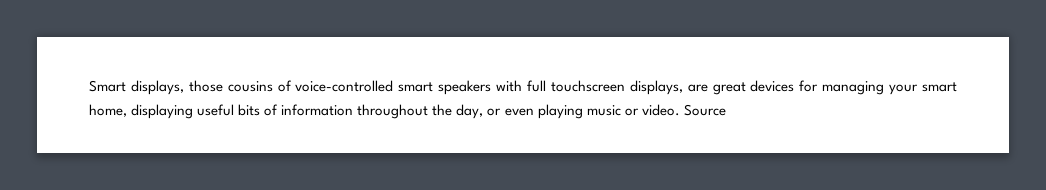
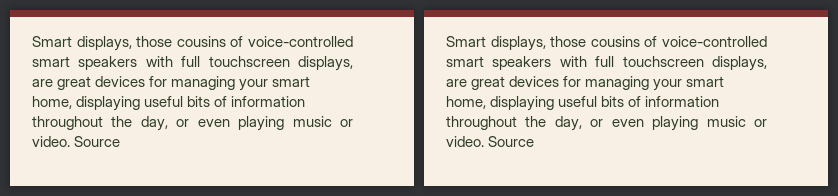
(726, 110) none -> [446,36,767,51] [446,56,767,71] [446,76,725,91] [446,96,720,111] [446,116,767,131] [446,136,535,147] // Smart displays, those cousins of voice-controlled smart speakers with full touchscreen displays, are great devices for managing your smart home, displaying useful bits of information throughout the day, or even playing music or video. Source

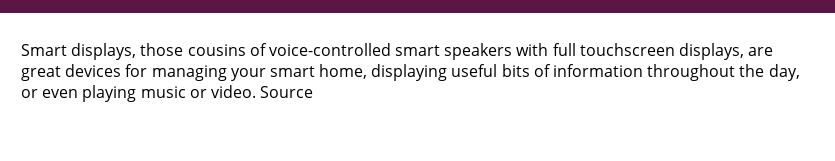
[446,36,767,51] [446,56,767,71] [446,76,725,91] [446,96,720,111] [446,116,767,131] [446,136,535,147] // Smart displays, those cousins of voice-controlled smart speakers with full touchscreen displays, are great devices for managing your smart home, displaying useful bits of information throughout the day, or even playing music or video. Source -> (314, 92) none

